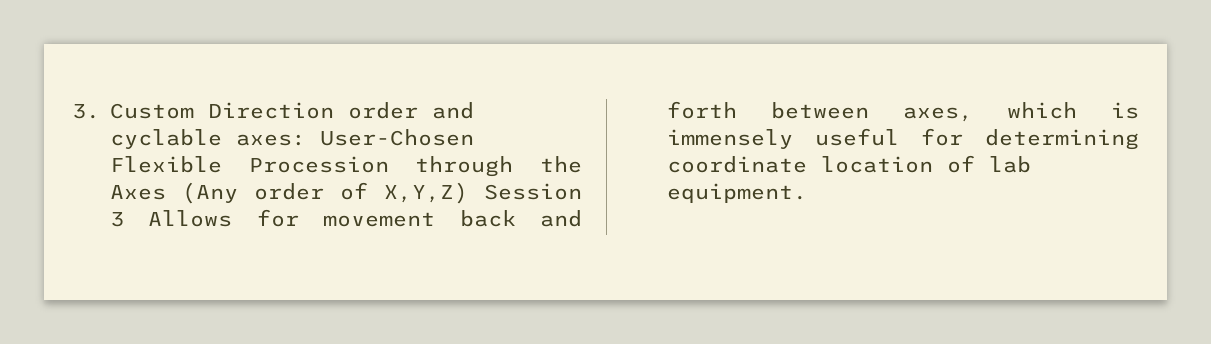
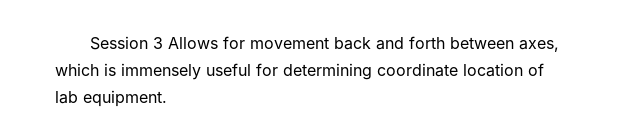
[72,102,474,119] [110,129,474,149] [110,156,582,177] [110,182,468,204] 3. Custom Direction order and cyclable axes: User-Chosen Flexible Procession through the Axes (Any order of X,Y,Z) -> (90, 43) none

